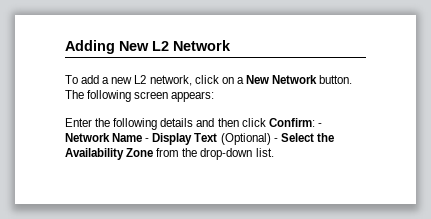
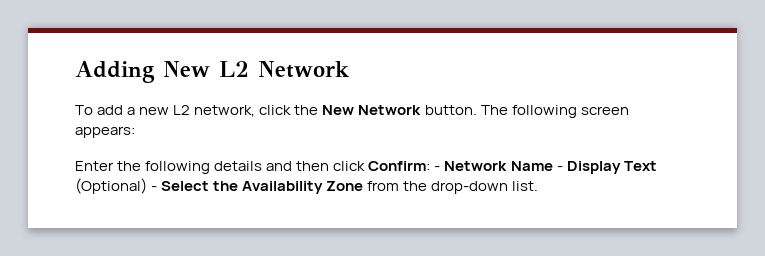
[221,77,244,84] on a -> [294,105,319,115] the

